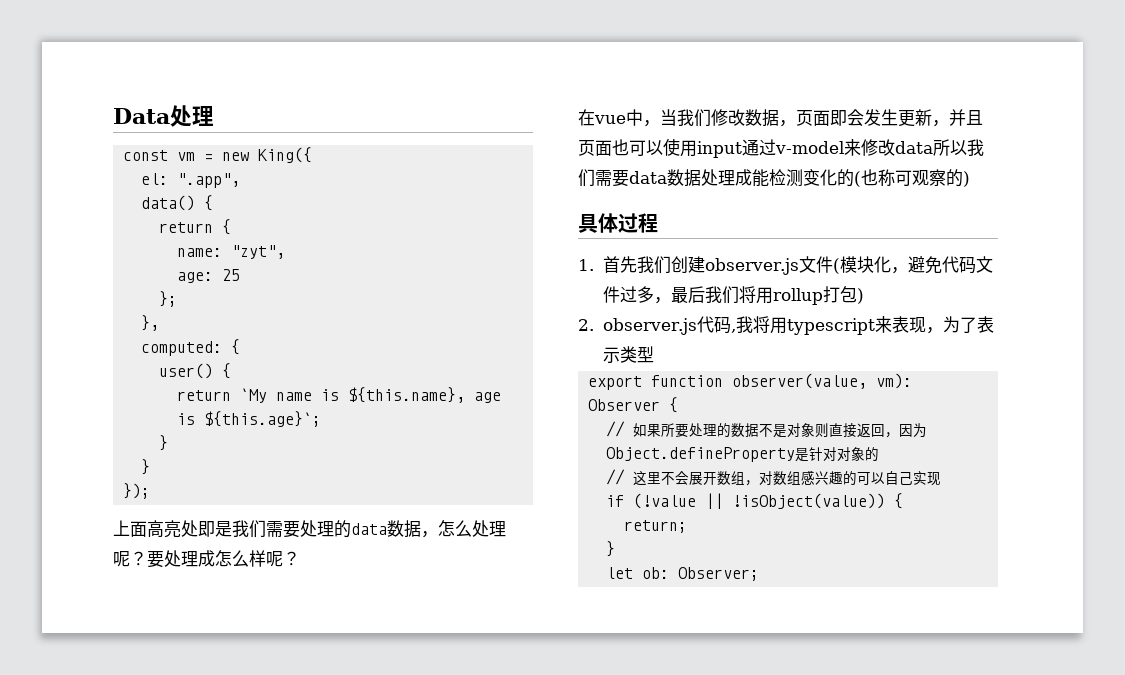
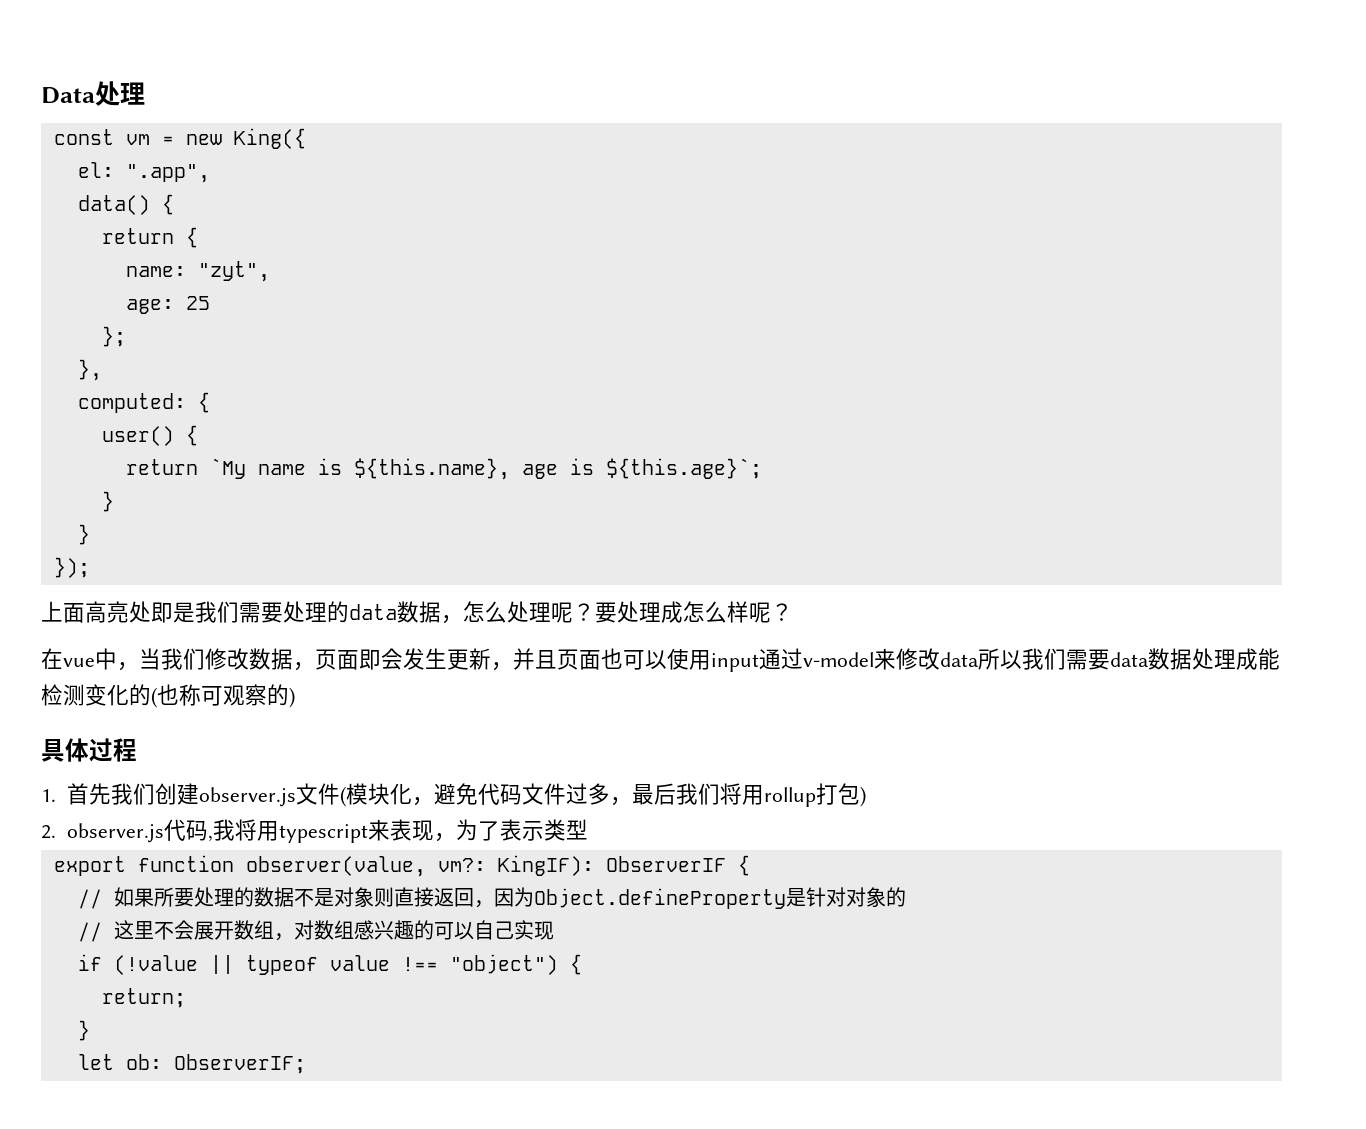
[876,373,913,389] [588,399,661,411] vm): Observer -> [437,855,726,876] vm?: KingIF): ObserverIF
[732,493,886,509] !isObject(value)) -> [245,954,558,975] typeof value !== "object")
[678,567,760,581] Observer; -> [173,1054,306,1074] ObserverIF;

